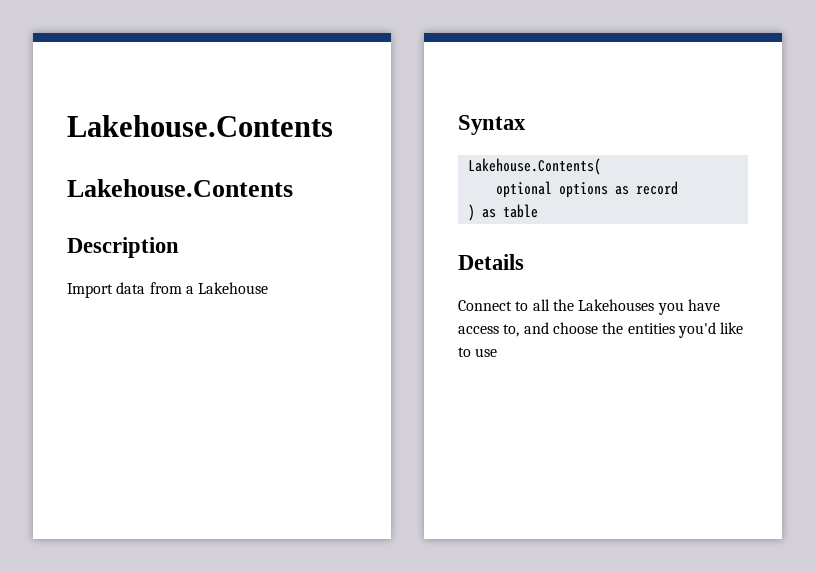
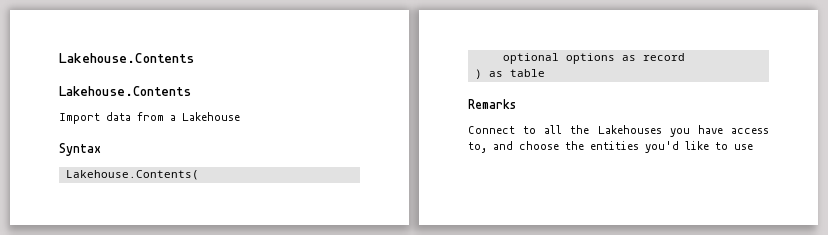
[67,237,179,258] // Description -> (191, 91) none
[458,254,524,270] Details -> [468,99,516,109] Remarks

